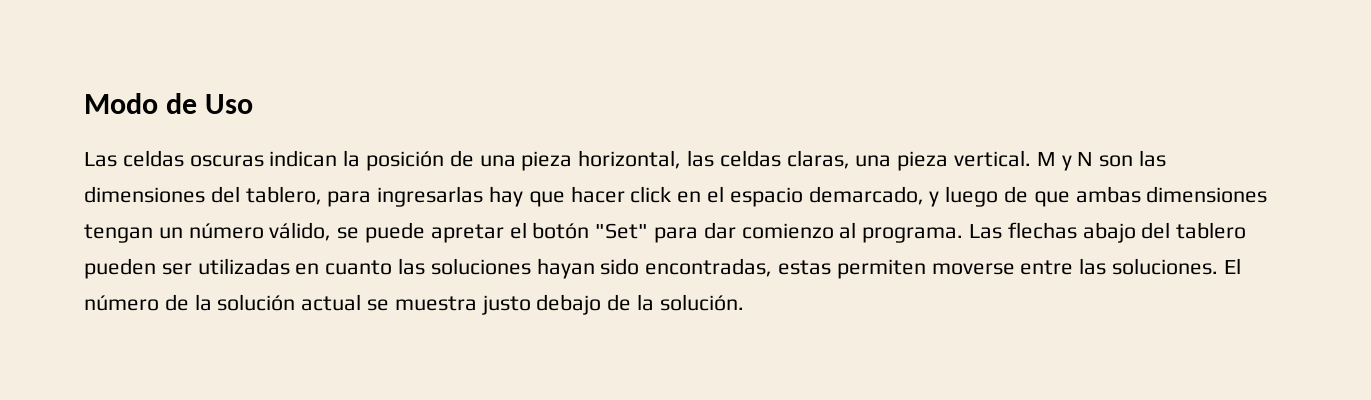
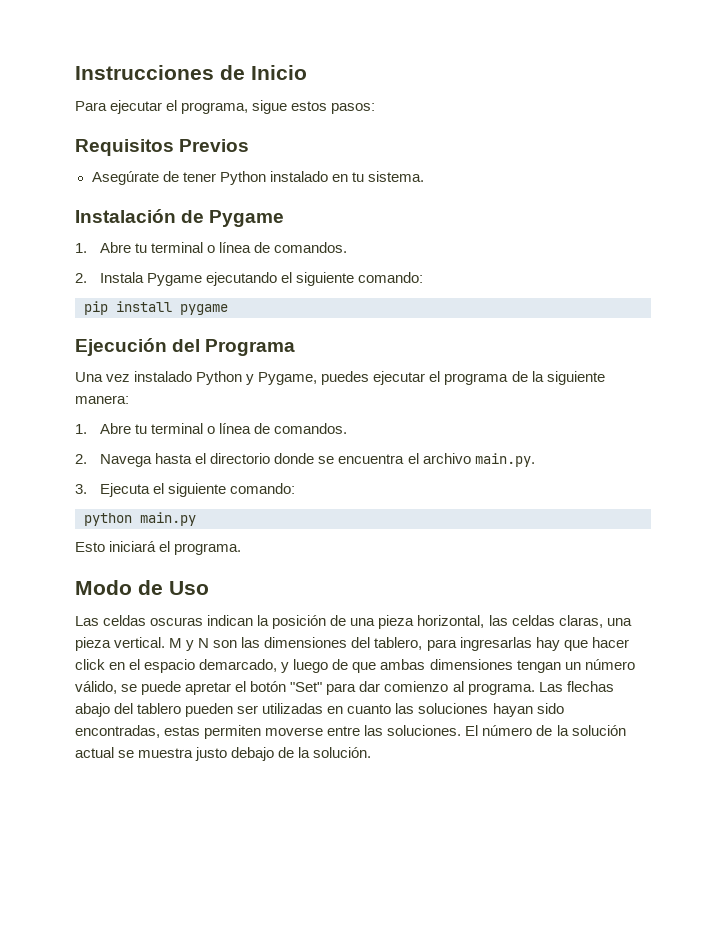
(84, 103) none -> [75,65,307,80] [75,100,376,114] [75,139,250,156] [91,171,424,185] [75,209,285,227] [75,242,348,253] [75,272,424,286] [84,301,228,315] [75,338,296,356] [75,371,605,385] [75,395,129,404] [75,423,348,434] [75,453,535,467] [75,483,296,497] [84,512,196,526] [75,541,242,555] Instrucciones de Inicio // Para ejecutar el programa, sigue estos pasos: // Requisitos Previos // Asegúrate de tener Python instalado en tu sistema. // Instalación de Pygame // 1. Abre tu terminal o línea de comandos. // 2. Instala Pygame ejecutando el siguiente comando: // pip install pygame // Ejecución del Programa // Una vez instalado Python y Pygame, puedes ejecutar el programa de la siguiente manera: // 1. Abre tu terminal o línea de comandos. // 2. Navega hasta el directorio donde se encuentra el archivo main.py. // 3. Ejecuta el siguiente comando: // python main.py // Esto iniciará el programa. //

